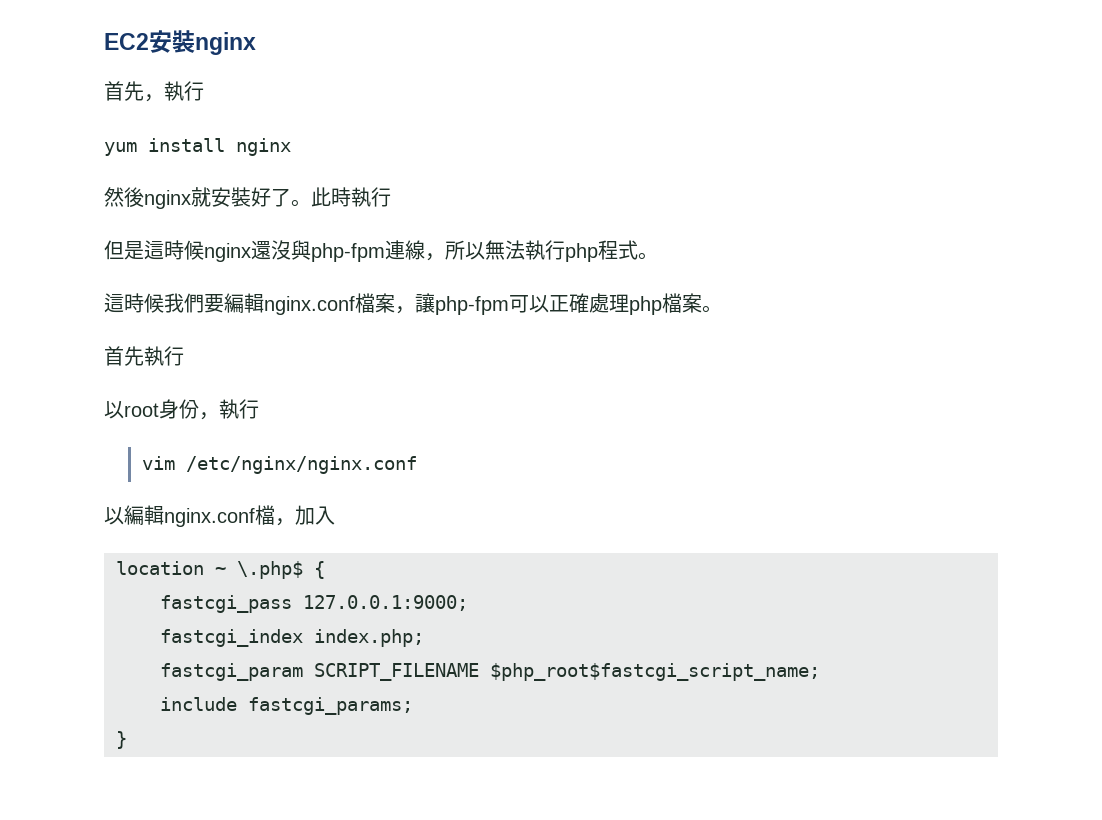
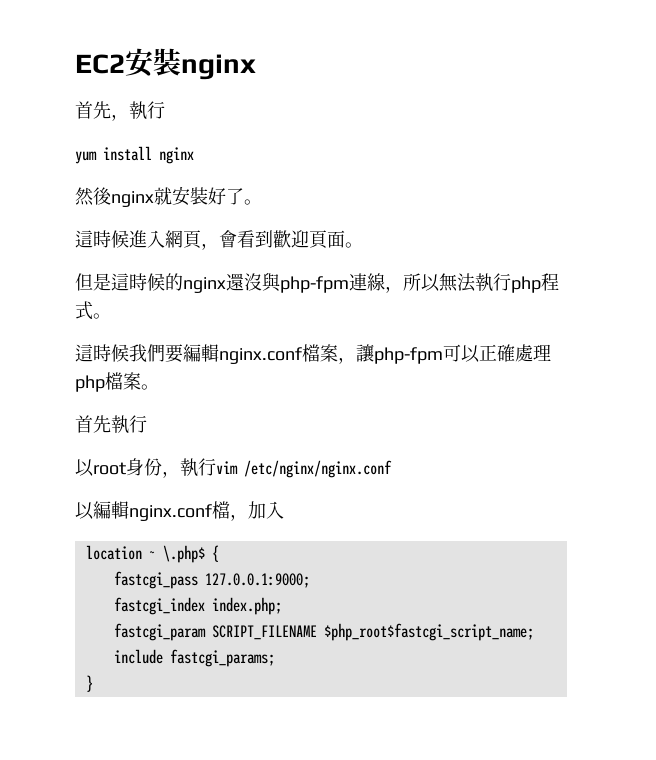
[311,187,391,207] 此時執行 -> [75,230,363,250] // 這時候進入網頁，會看到歡迎頁面。
(204, 250) none -> [165,273,183,291] 的
(259, 409) // -> (216, 467) none

